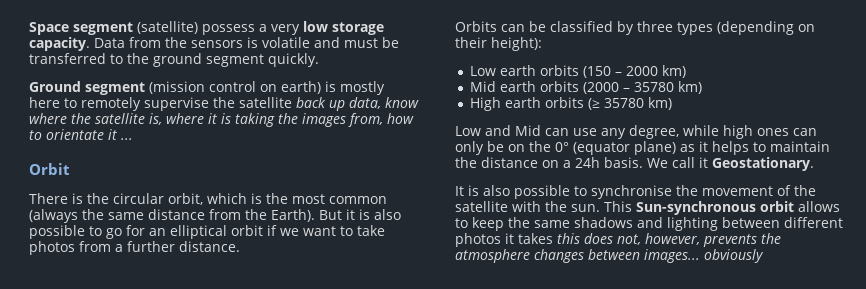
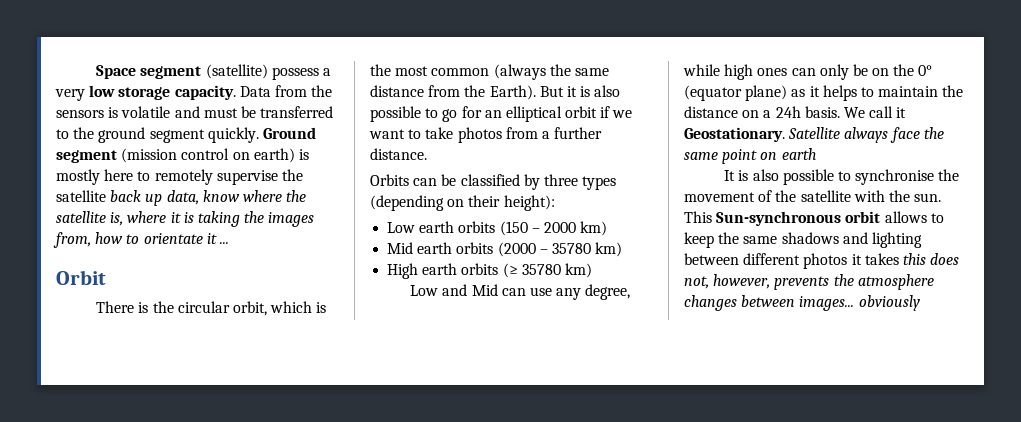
(319, 60) // -> (259, 135) none
(814, 164) none -> [788,127,944,143] [684,148,816,164] Satellite always face the same point on earth

